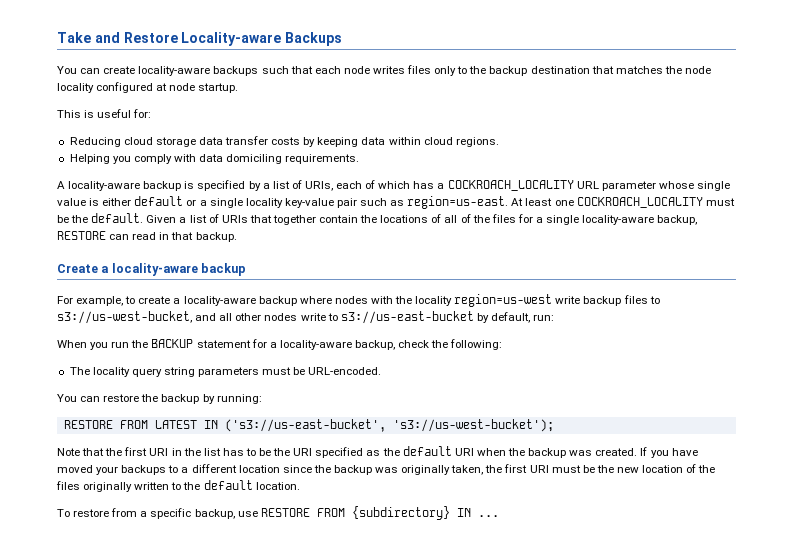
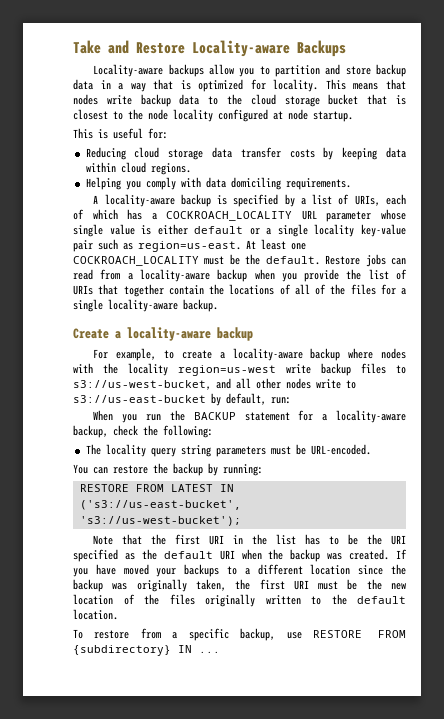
[57,65,663,76] You can create locality-aware backups such that each node writes files only to the backup destination that matches -> [93,64,406,77] [73,79,406,92] [73,94,407,107] [73,109,123,120] Locality-aware backups allow you to partition and store backup data in a way that is optimized for locality. This means that nodes write backup data to the cloud storage bucket that is closest to
[146,215,187,223] Given a -> [325,254,406,267] [73,269,362,282] Restore jobs can read from a locality-aware backup when you provide the
[657,215,698,225] [57,231,194,240] backup, RESTORE can read in that -> (178, 305) none

